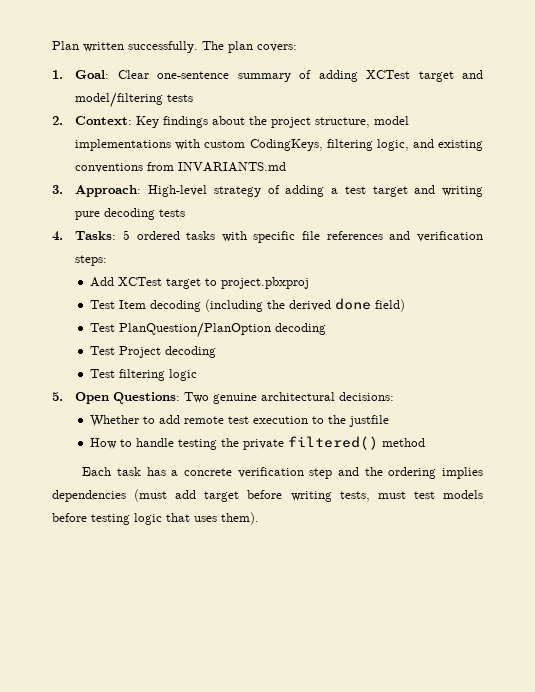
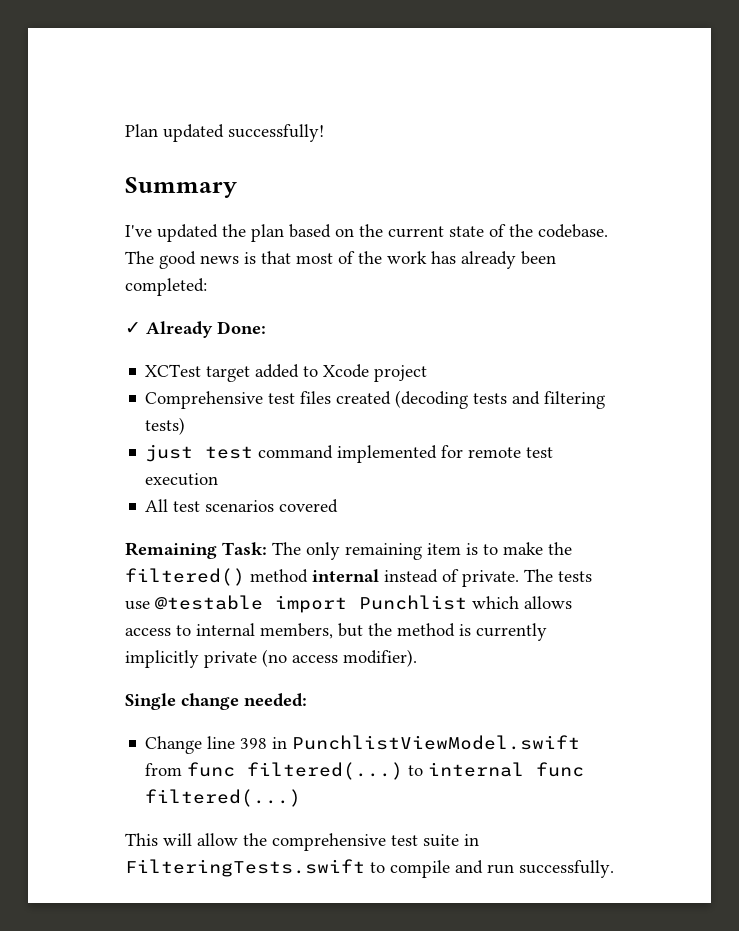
[83,41,297,53] [52,70,483,82] [75,92,194,108] [52,116,410,128] [75,139,483,151] [75,162,287,173] [52,185,483,197] [75,208,186,220] [52,230,484,243] [75,255,108,266] [89,277,309,289] [89,298,405,312] [89,322,326,338] [89,346,216,358] [89,369,197,381] [52,392,395,404] [89,415,389,427] [89,436,425,450] [82,467,484,479] [52,489,483,502] [52,512,259,525] written successfully. The plan covers: // 1. Goal: Clear one-sentence summary of adding XCTest target and model/filtering tests // 2. Context: Key findings about the project structure, model implementations with custom CodingKeys, filtering logic, and existing conventions from INVARIANTS.md // 3. Approach: High-level strategy of adding a test target and writing pure decoding tests // 4. Tasks: 5 ordered tasks with specific file references and verification steps: // Add XCTest target to project.pbxproj // Test Item decoding (including the derived done field) // Test PlanQuestion/PlanOption decoding // Test Project decoding // Test filtering logic // 5. Open Questions: Two genuine architectural decisions: // Whether to add remote test execution to the justfile // How to handle testing the private filtered() method // Each task has a concrete verification step and the ordering implies dependencies (must add target before writing tests, must test models before testing logic that uses them). -> [163,124,324,142] [125,177,237,198] [125,224,608,242] [125,251,556,269] [125,278,207,296] [125,321,266,338] [145,364,428,382] [145,390,606,409] [145,417,186,435] [145,444,554,463] [145,473,219,486] [145,499,339,513] [125,542,572,560] [125,568,592,587] [125,595,572,613] [125,623,547,641] [125,649,417,668] [125,693,307,710] [145,735,581,754] [145,762,585,780] [145,789,302,807] [125,833,479,851] [125,859,614,878] updated successfully! // Summary // I've updated the plan based on the current state of the codebase. The good news is that most of the work has already been completed: // ✓ Already Done: // XCTest target added to Xcode project // Comprehensive test files created (decoding tests and filtering tests) // just test command implemented for remote test execution // All test scenarios covered // Remaining Task: The only remaining item is to make the filtered() method internal instead of private. The tests use @testable import Punchlist which allows access to internal members, but the method is currently implicitly private (no access modifier). // Single change needed: // Change line 398 in PunchlistViewModel.swift from func filtered(...) to internal func filtered(...) // This will allow the comprehensive test suite in FilteringTests.swift to compile and run successfully.

